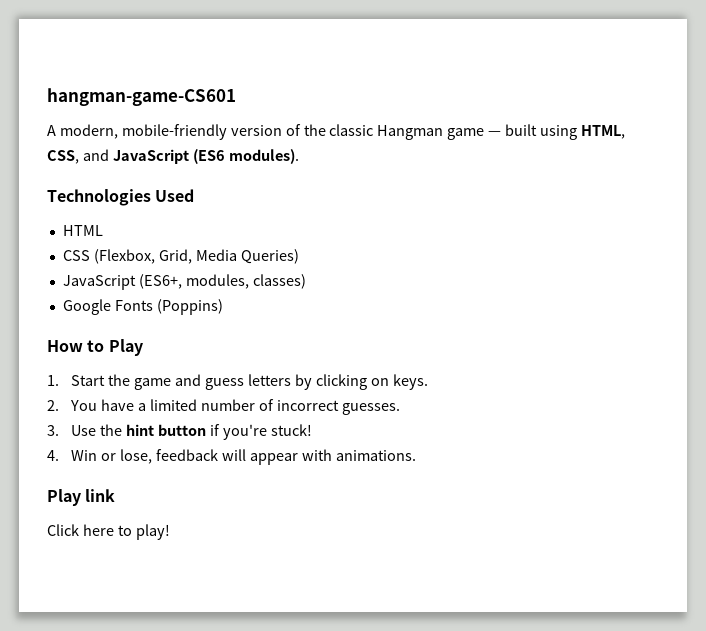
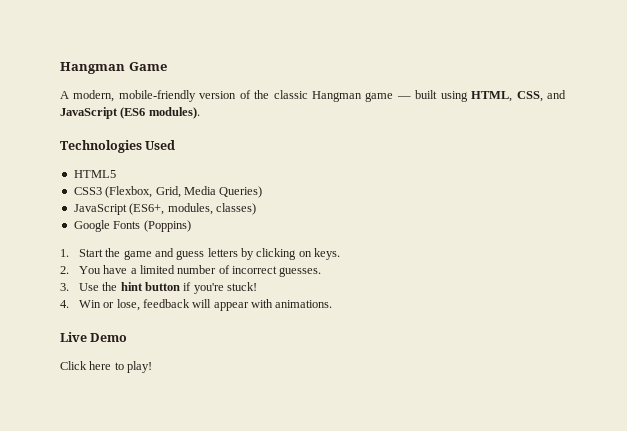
[47,88,236,106] hangman-game-CS601 -> [60,62,167,74] Hangman Game
[62,225,103,236] [62,250,90,261] HTML // CSS -> [73,170,116,178] [73,187,102,195] HTML5 // CSS3
[47,339,143,356] // How to Play -> (191, 226) none
[47,489,116,506] Play link -> [60,332,128,342] Live Demo

